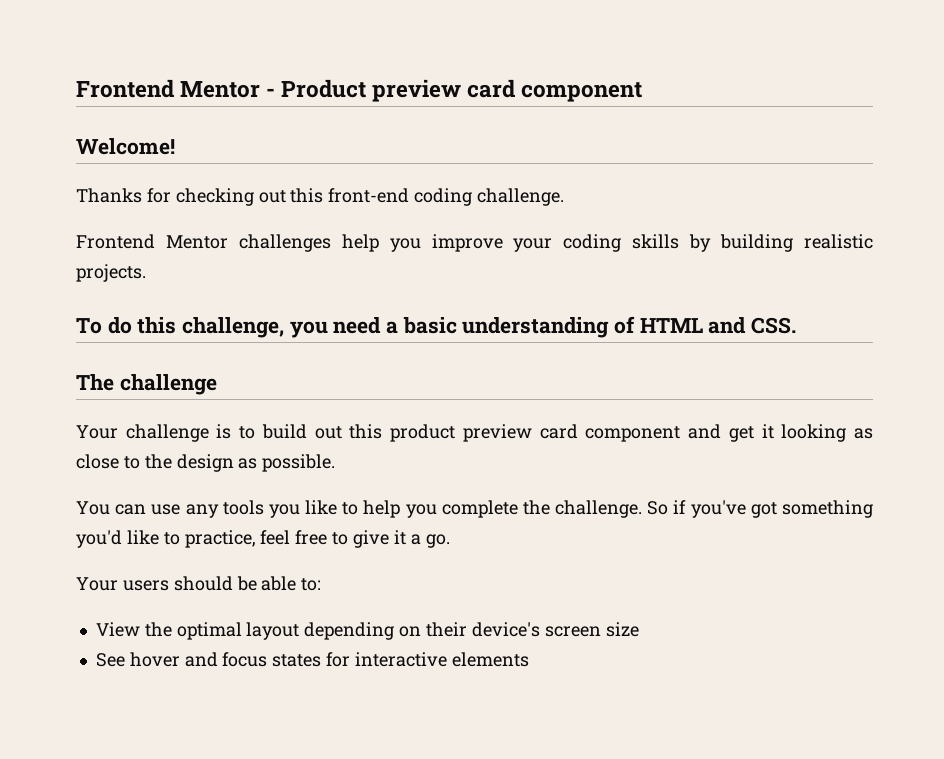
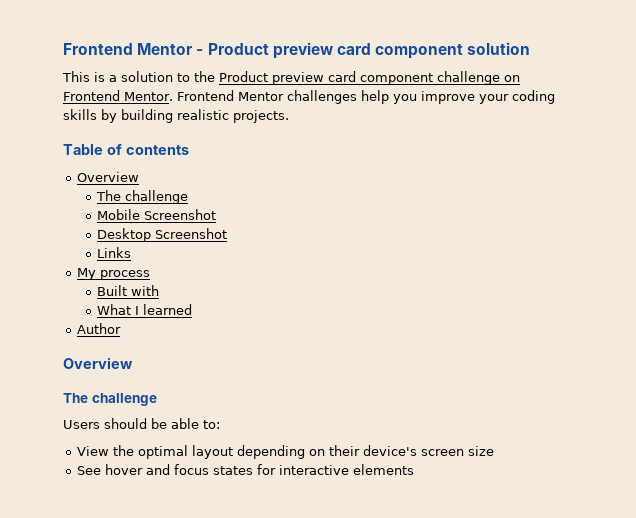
[76,138,175,155] [76,188,565,206] // Welcome! // Thanks for checking out this front-end coding challenge. // -> [467,42,531,55] [62,71,520,85] [63,90,173,101] solution // This is a solution to the Product preview card component challenge on Frontend Mentor.
[76,316,797,338] [76,374,217,395] [76,424,874,442] [76,454,336,472] [76,500,873,518] [76,530,450,548] [76,577,169,591] To do this challenge, you need a basic understanding of HTML and CSS. // The challenge // Your challenge is to build out this product preview card component and get it looking as close to the design as possible. // You can use any tools you like to help you complete the challenge. So if you've got something you'd like to practice, feel free to give it a go. // Your users -> [63,144,189,155] [76,172,139,182] [95,190,188,204] [96,209,216,220] [96,228,227,242] [96,247,131,258] [76,268,150,280] [96,285,159,296] [96,304,192,315] [76,323,121,334] [63,357,133,369] [63,393,157,406] [63,420,100,429] Table of contents // Overview // The challenge // Mobile Screenshot // Desktop Screenshot // Links // My process // Built with // What I learned // Author // Overview // The challenge // Users

